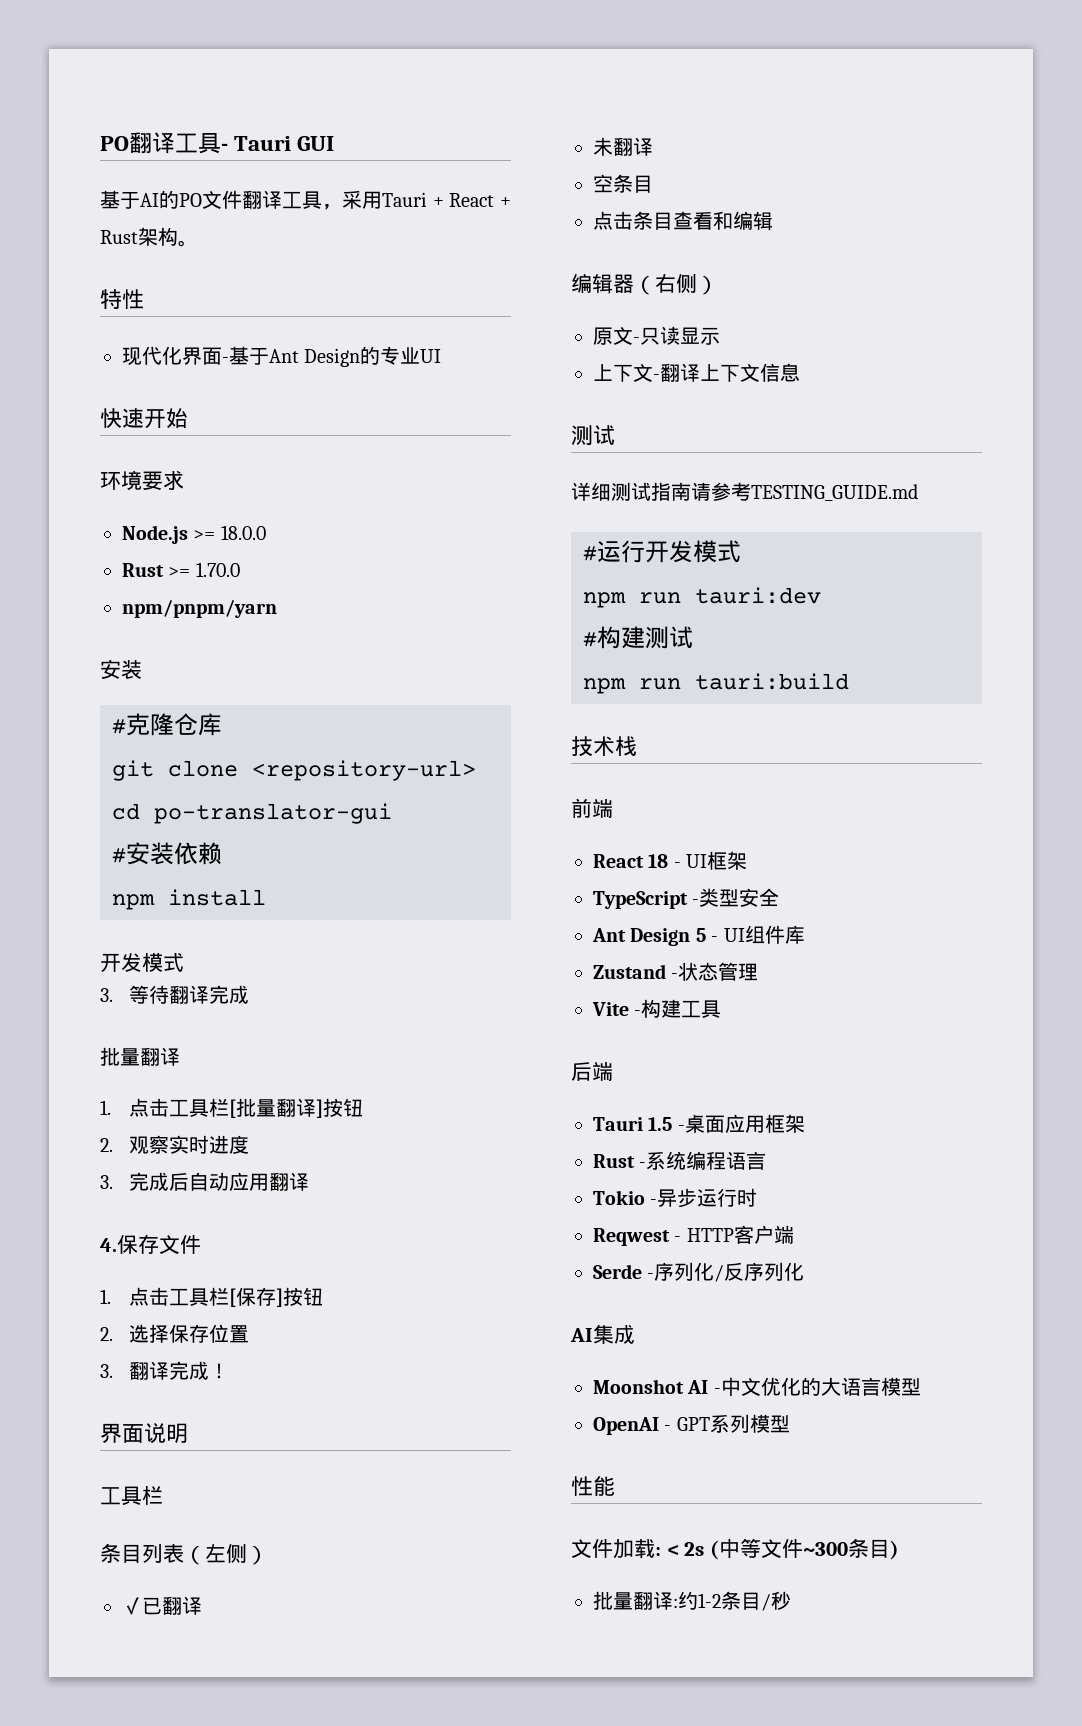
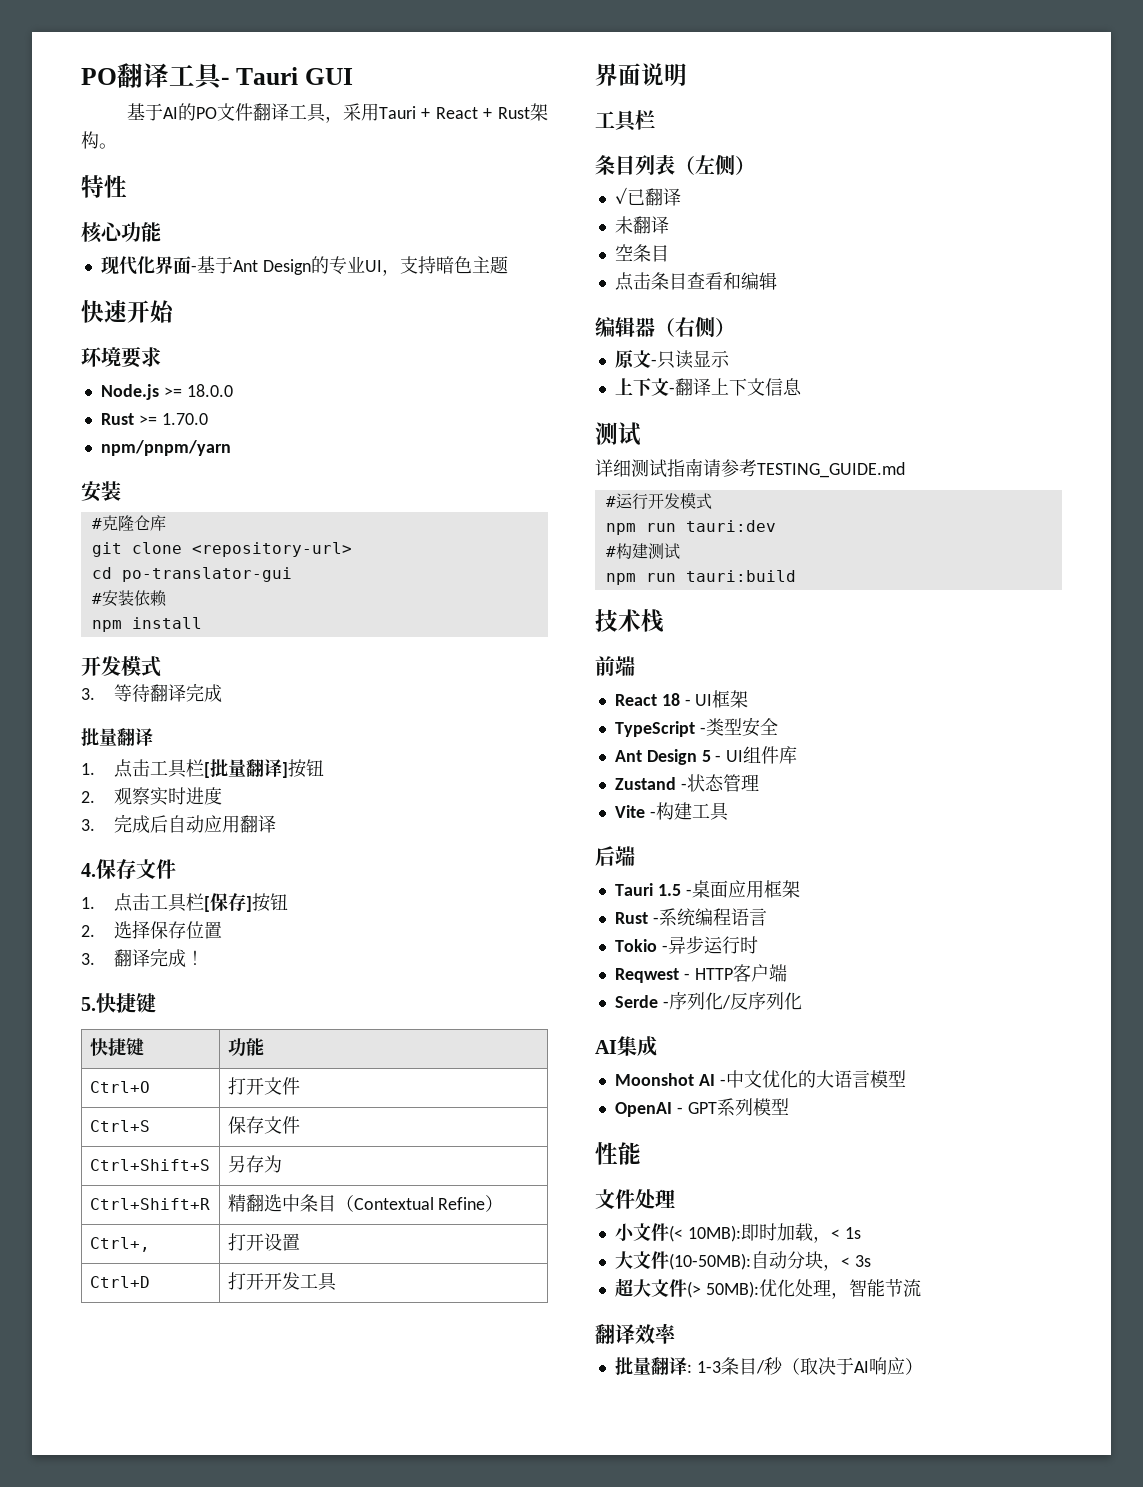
(144, 299) none -> [81,222,161,243] // 核心功能
(442, 356) none -> [381,256,508,276] ，支持暗色主题
(229, 1371) none -> [81,993,156,1013] [89,1038,144,1057] [227,1038,264,1056] [89,1081,150,1093] [227,1077,300,1095] [89,1120,150,1132] [227,1116,300,1134] [89,1159,210,1171] [227,1155,282,1173] [89,1198,210,1210] [227,1194,504,1212] [89,1237,150,1252] [227,1233,300,1251] [89,1276,150,1288] [227,1272,337,1291] // 5.快捷键 // 快捷键 | 功能 // Ctrl+O | 打开文件 // Ctrl+S | 保存文件 // Ctrl+Shift+S | 另存为 // Ctrl+Shift+R | 精翻选中条目（Contextual Refine） // Ctrl+, | 打开设置 // Ctrl+D | 打开开发工具
[613,1538,900,1560] 加载: < 2s (中等文件~300条目) -> [635,1189,675,1209] [614,1223,861,1243] [614,1251,871,1271] [614,1278,921,1299] [595,1323,676,1344] 处理 // 小文件(< 10MB):即时加载，< 1s // 大文件(10-50MB):自动分块，< 3s // 超大文件(> 50MB):优化处理，智能节流 // 翻译效率
[678,1591,721,1610] 约1-2 -> [696,1361,721,1373] 1-3
(791, 1600) none -> [781,1357,923,1375] （取决于AI响应）

